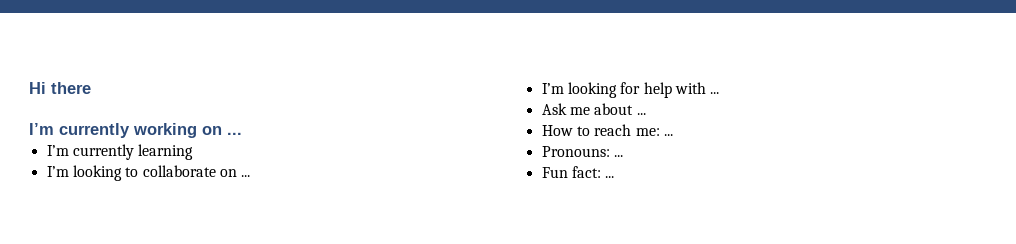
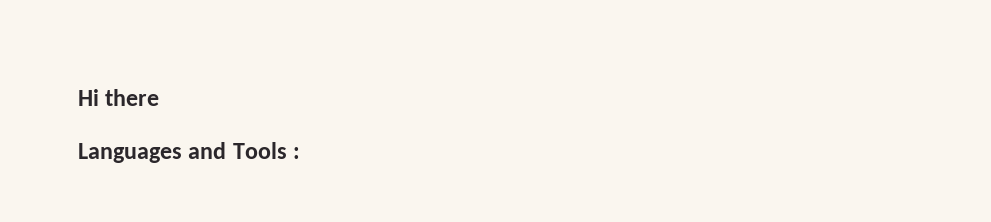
[29,123,242,138] [46,144,194,160] [46,165,251,181] [541,82,720,98] [541,103,646,115] [541,124,673,136] [541,146,623,157] [541,166,615,178] I’m currently working on ... // I’m currently learning // I’m looking to collaborate on ... // I’m looking for help with ... // Ask me about ... // How to reach me: ... // Pronouns: ... // Fun fact: ... -> [78,142,301,163] Languages and Tools :

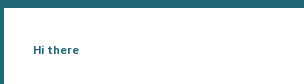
[78,142,301,163] // Languages and Tools : -> (80, 50) none

